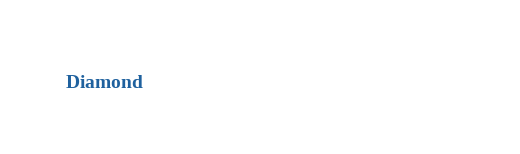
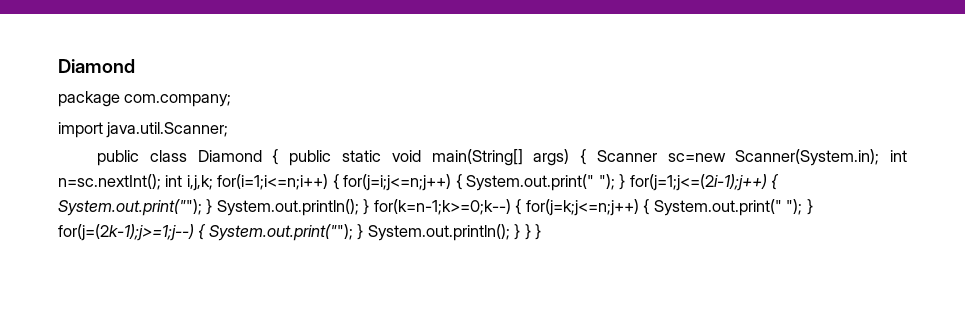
[66,75,143,88] Diamond -> [58,59,135,73] [58,91,232,107] [58,122,229,138] [97,149,908,166] [58,174,780,191] [58,199,813,216] [58,224,542,241] Diamond // package com.company; // import java.util.Scanner; // public class Diamond { public static void main(String[] args) { Scanner sc=new Scanner(System.in); int n=sc.nextInt(); int i,j,k; for(i=1;i<=n;i++) { for(j=i;j<=n;j++) { System.out.print(" "); } for(j=1;j<=(2i-1);j++) { System.out.print(""); } System.out.println(); } for(k=n-1;k>=0;k--) { for(j=k;j<=n;j++) { System.out.print(" "); } for(j=(2k-1);j>=1;j--) { System.out.print(""); } System.out.println(); } } }

